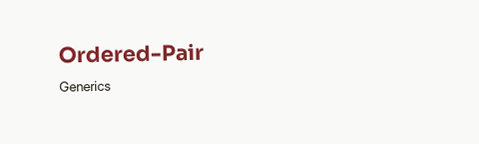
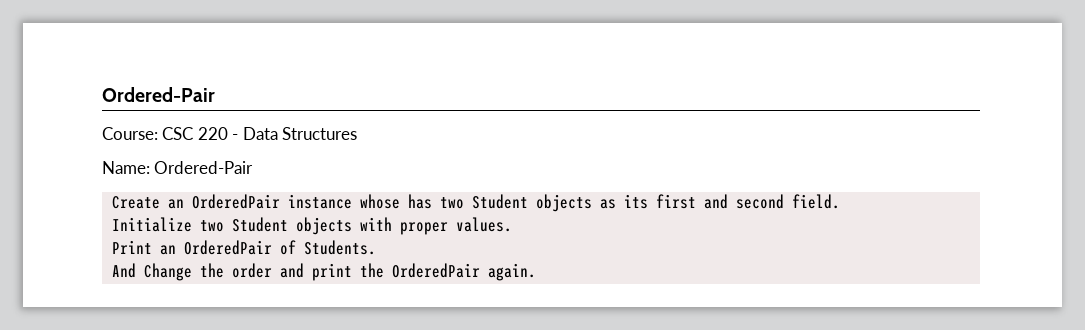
[58,42,204,64] [59,80,111,92] Ordered-Pair // Generics -> [102,87,215,102] [102,127,358,140] [102,161,254,174] [111,194,840,212] [111,217,512,235] [111,240,376,255] [111,263,536,281] Ordered-Pair // Course: CSC 220 - Data Structures // Name: Ordered-Pair // Create an OrderedPair instance whose has two Student objects as its first and second field. // Initialize two Student objects with proper values. // Print an OrderedPair of Students. // And Change the order and print the OrderedPair again.

